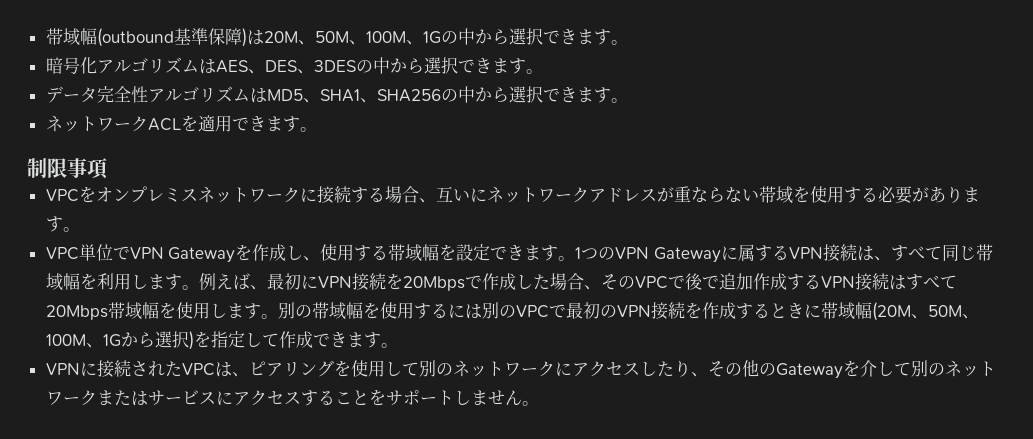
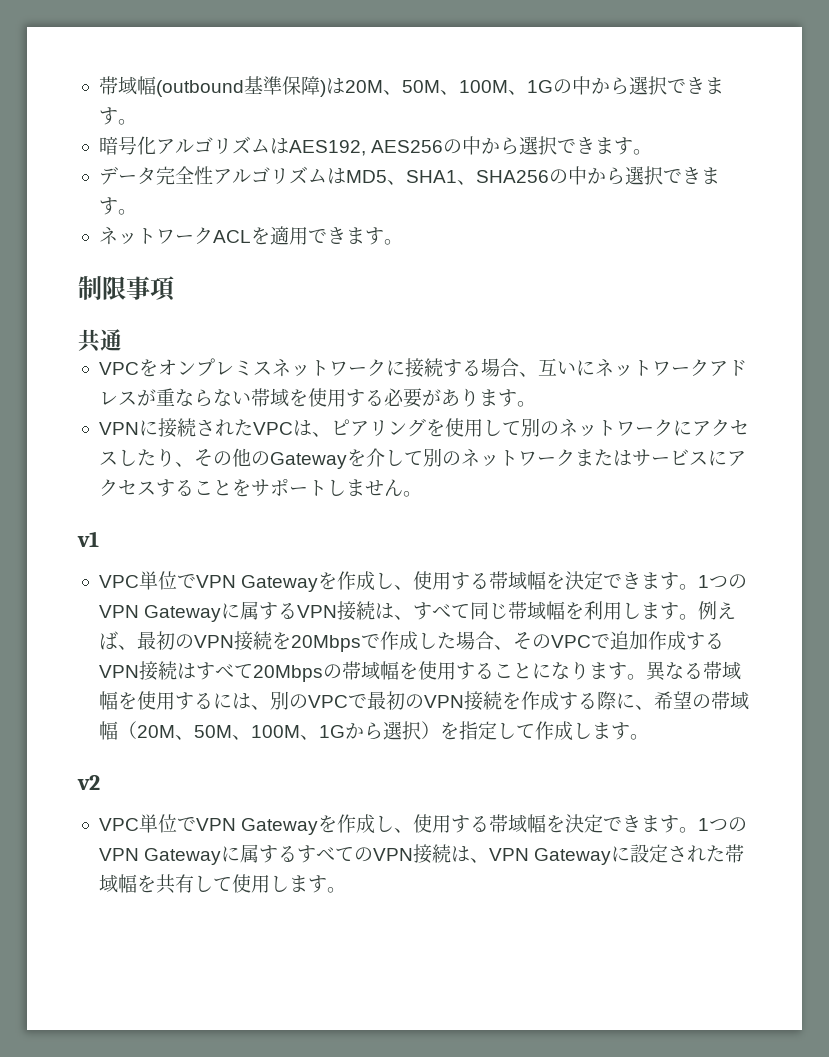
[215,60,356,74] AES、DES、3DES -> [288,140,444,156] AES192, AES256
(108, 168) none -> [78,329,122,353] // 共通
[45,244,993,263] [45,273,957,291] [45,302,979,321] [45,331,398,350] // VPC単位でVPN Gatewayを作成し、使用する帯域幅を設定できます。1つのVPN Gatewayに属するVPN接続は、すべて同じ帯域幅を利用します。例えば、最初にVPN接続を20Mbpsで作成した場合、そのVPCで後で追加作成するVPN接続はすべて20Mbps帯域幅を使用します。別の帯域幅を使用するには別のVPCで最初のVPN接続を作成するときに帯域幅(20M、50M、100M、1Gから選択)を指定して作成できます。 -> (536, 404) none
(539, 403) none -> [77,531,99,547] [98,571,748,592] [98,601,737,622] [98,631,724,652] [98,661,741,682] [98,691,749,711] [98,721,649,741] [77,775,100,790] [98,814,748,835] [98,844,745,865] [98,874,346,894] // v1 // VPC単位でVPN Gatewayを作成し、使用する帯域幅を決定できます。1つのVPN Gatewayに属するVPN接続は、すべて同じ帯域幅を利用します。例えば、最初のVPN接続を20Mbpsで作成した場合、そのVPCで追加作成するVPN接続はすべて20Mbpsの帯域幅を使用することになります。異なる帯域幅を使用するには、別のVPCで最初のVPN接続を作成する際に、希望の帯域幅（20M、50M、100M、1Gから選択）を指定して作成します。 // v2 // VPC単位でVPN Gatewayを作成し、使用する帯域幅を決定できます。1つのVPN Gatewayに属するすべてのVPN接続は、VPN Gatewayに設定された帯域幅を共有して使用します。

